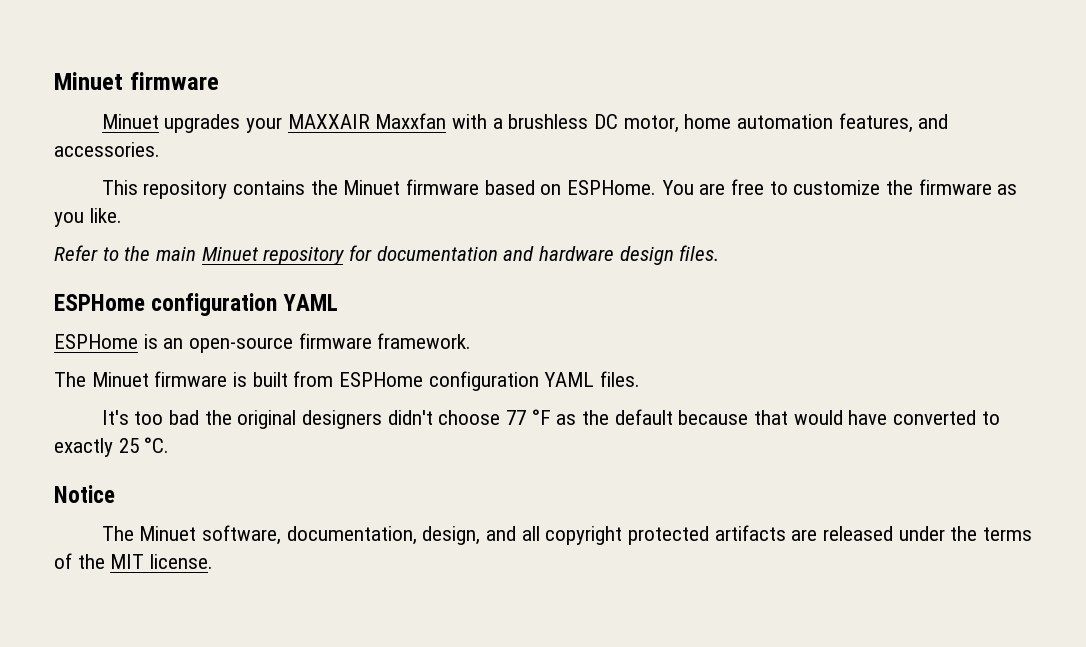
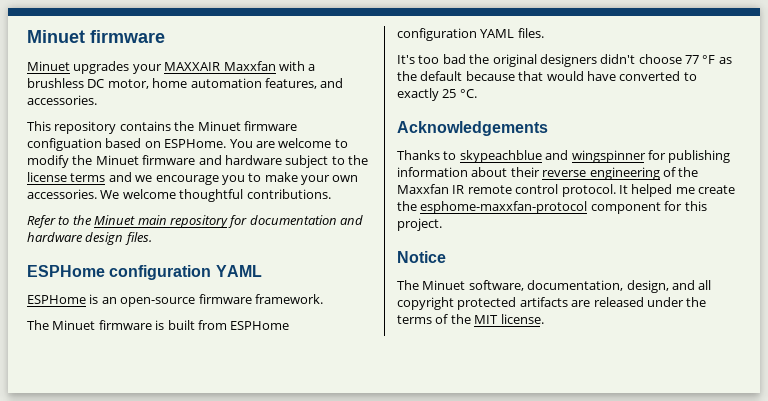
(479, 187) none -> [27,138,102,151] configuation
[730,179,1018,195] [54,208,122,227] free to customize the firmware as you like. -> [278,138,348,148] [27,155,368,168] [27,172,359,185] [27,189,331,202] welcome to modify the Minuet firmware and hardware subject to the license terms and we encourage you to make your own accessories. We welcome thoughtful contributions.
[156,246,259,261] main Minuet -> [94,215,167,225] Minuet main
(170, 445) none -> [397,121,548,136] [397,150,731,163] [397,167,699,180] [397,184,735,197] [397,201,707,214] [397,218,442,231] // Acknowledgements // Thanks to skypeachblue and wingspinner for publishing information about their reverse engineering of the Maxxfan IR remote control protocol. It helped me create the esphome-maxxfan-protocol component for this project.

